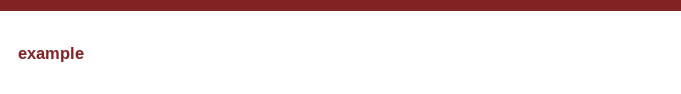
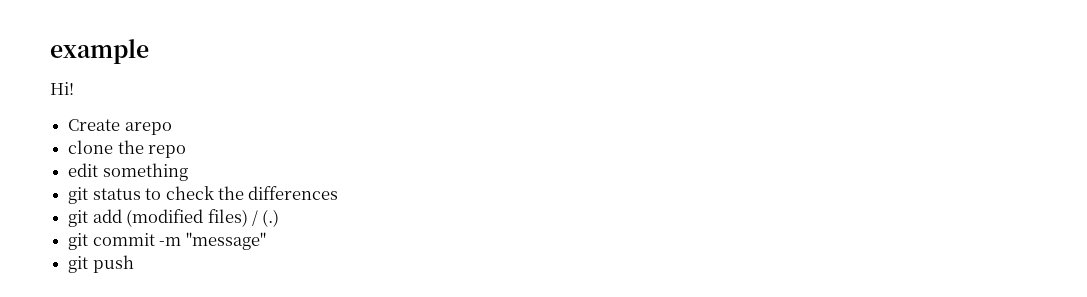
(84, 54) none -> [50,82,74,95] [68,119,172,135] [68,140,187,158] [68,163,188,181] [68,186,339,204] [68,209,280,227] [68,232,266,250] [68,255,134,273] // Hi! // Create arepo // clone the repo // edit something // git status to check the differences // git add (modified files) / (.) // git commit -m "message" // git push

